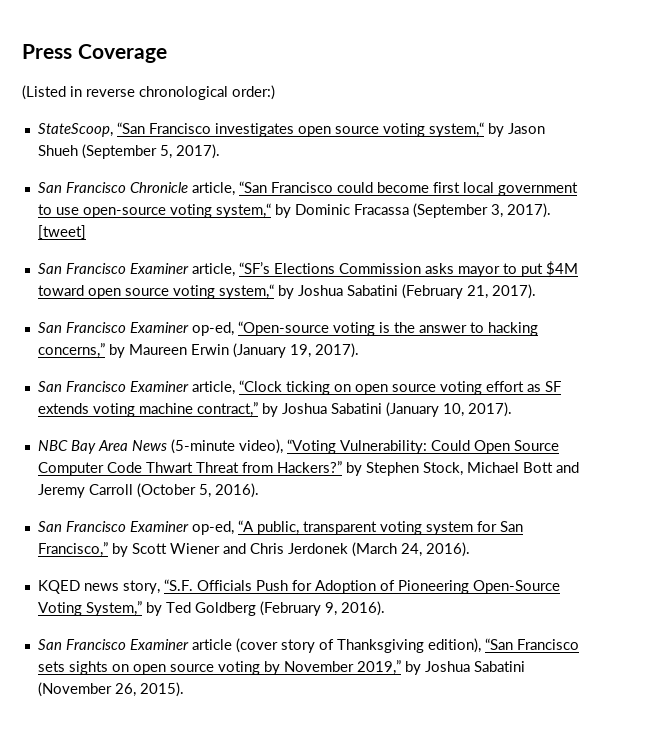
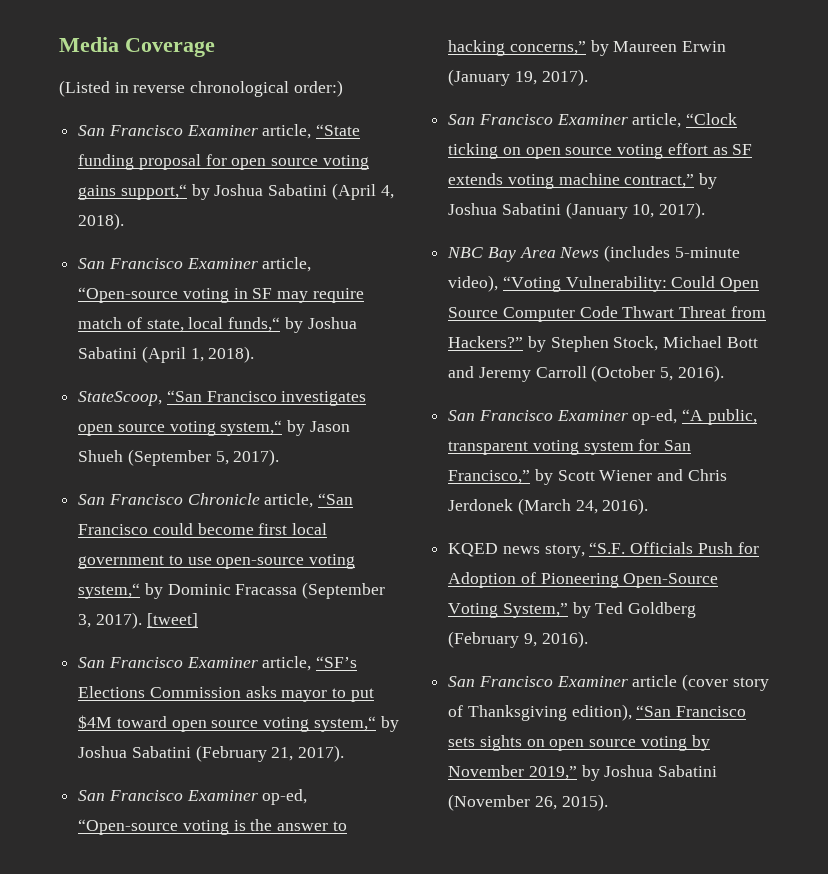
[22,44,72,59] Press -> [59,37,119,52] Media
(275, 92) none -> [78,124,361,139] [78,154,369,170] [78,183,394,200] [78,213,125,230] [78,257,312,272] [78,287,364,303] [78,317,357,333] [78,346,255,363] // San Francisco Examiner article, “State funding proposal for open source voting gains support,“ by Joshua Sabatini (April 4, 2018). // San Francisco Examiner article, “Open-source voting in SF may require match of state, local funds,“ by Joshua Sabatini (April 1, 2018).
[170,439,235,454] (5-minute -> [604,245,740,262] (includes 5-minute

